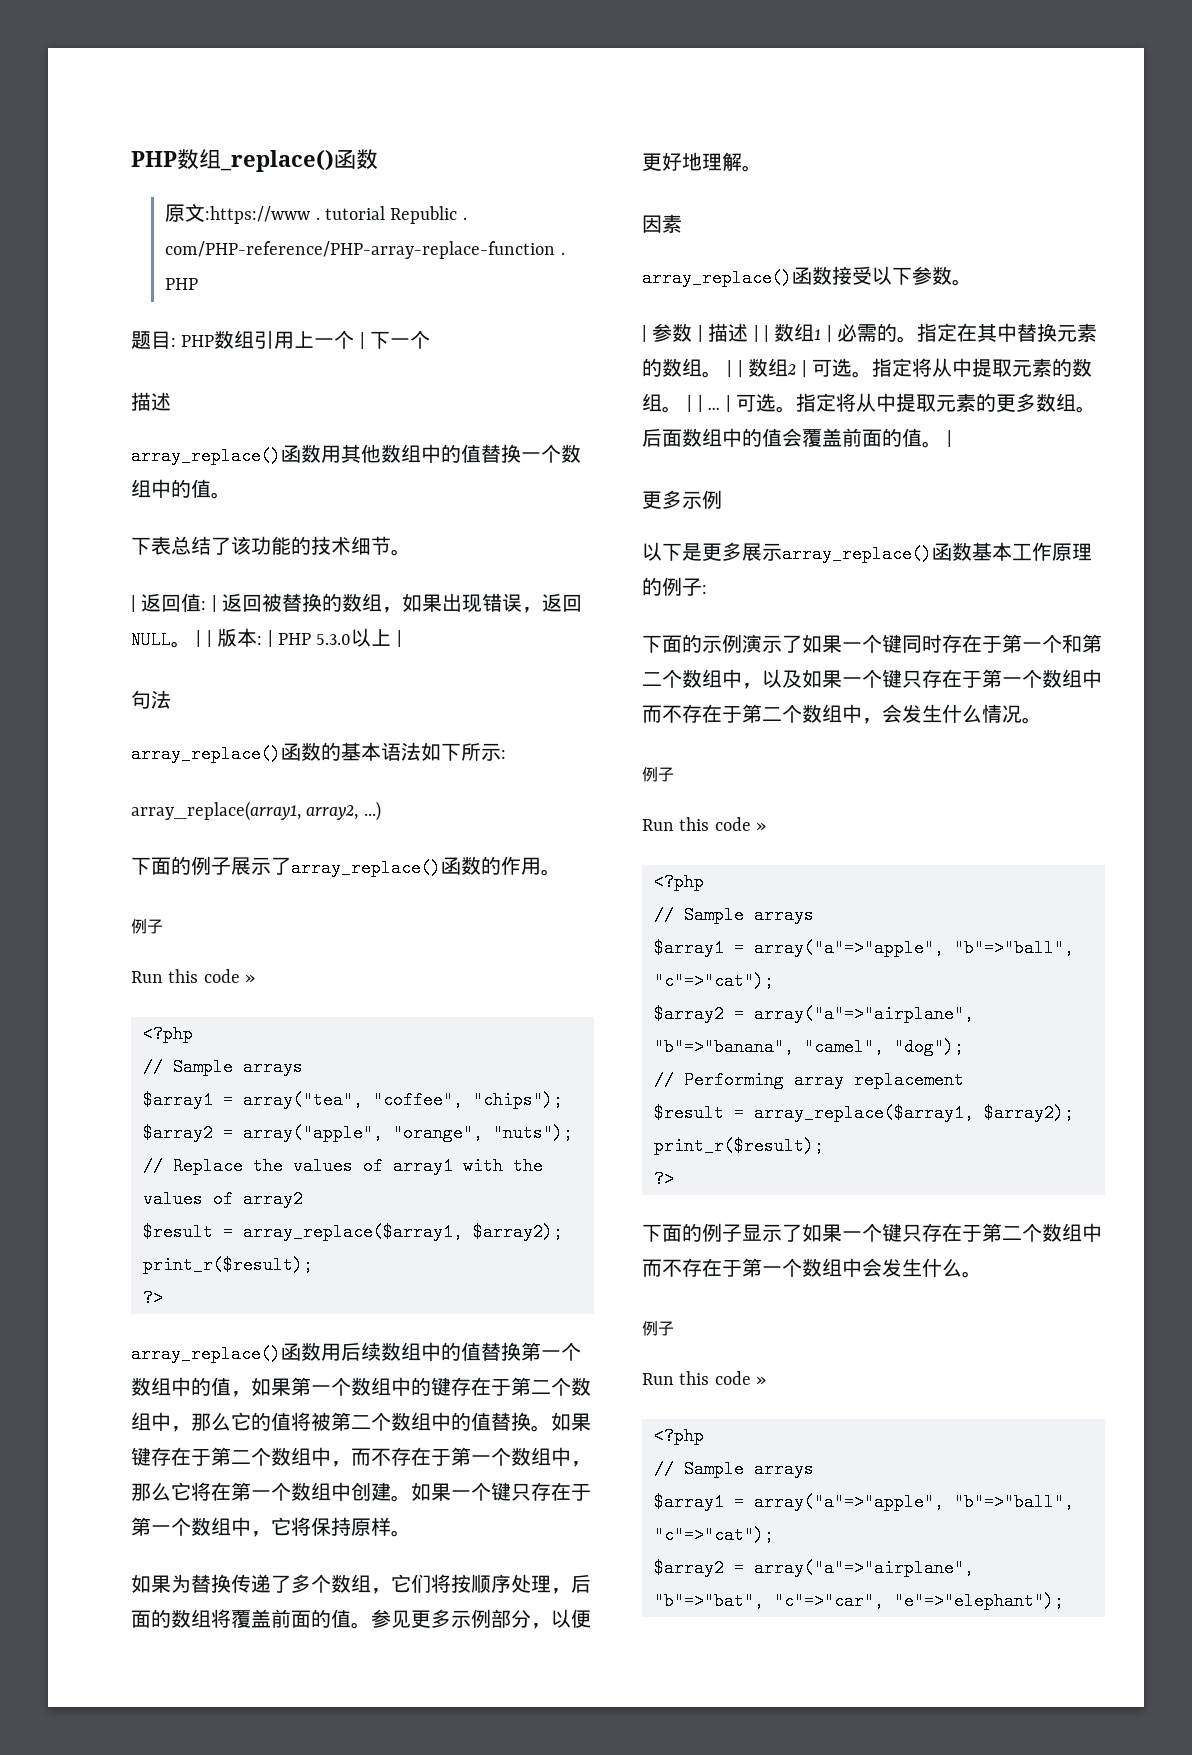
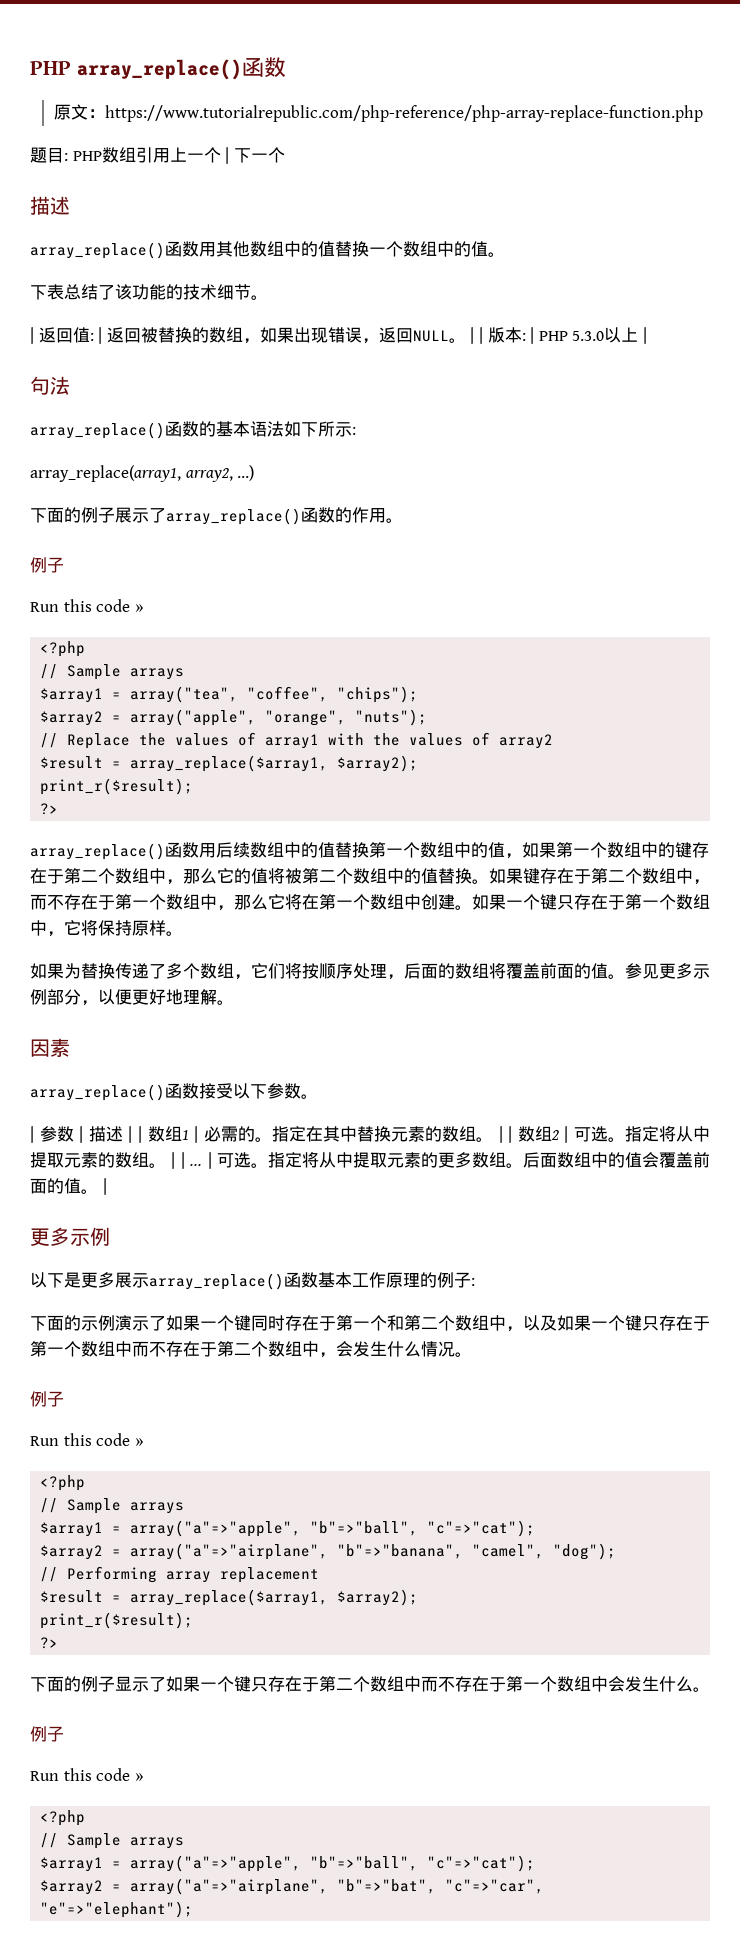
[131,149,334,172] PHP数组_replace() -> [30,59,242,80] PHP array_replace()
[205,206,467,224] [165,241,565,259] [165,278,199,290] :https://www . tutorial Republic . com/PHP-reference/PHP-array-replace-function . PHP -> [87,105,703,122] ：https://www.tutorialrepublic.com/php-reference/php-array-replace-function.php

